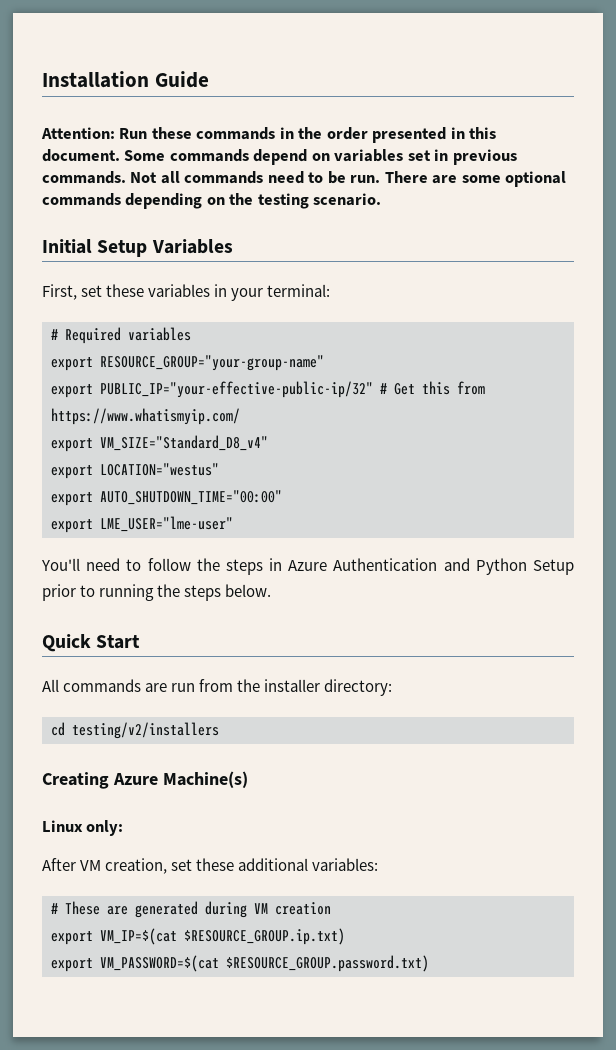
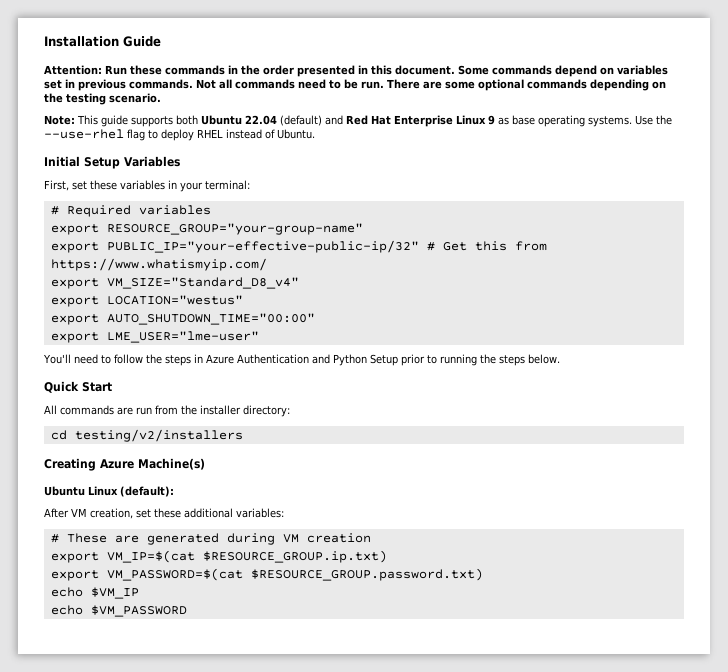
(382, 199) none -> [44,115,672,127] [44,129,315,141] // Note: This guide supports both Ubuntu 22.04 (default) and Red Hat Enterprise Linux 9 as base operating systems. Use the --use-rhel flag to deploy RHEL instead of Ubuntu.
[42,820,124,836] Linux only: -> [44,486,174,497] Ubuntu Linux (default):
(429, 963) none -> [50,587,139,599] [50,605,187,617] // echo $VM_IP // echo $VM_PASSWORD

